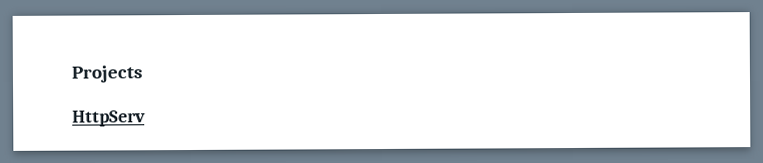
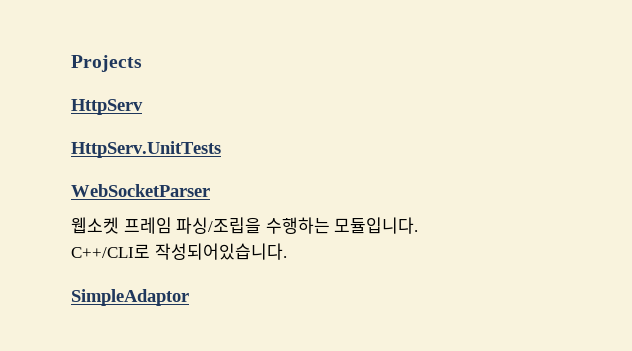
(146, 118) none -> [71,141,221,158] [71,184,210,197] [71,217,419,234] [71,243,287,260] [71,289,189,306] // HttpServ.UnitTests // WebSocketParser // 웹소켓 프레임 파싱/조립을 수행하는 모듈입니다. // C++/CLI로 작성되어있습니다. // SimpleAdaptor

